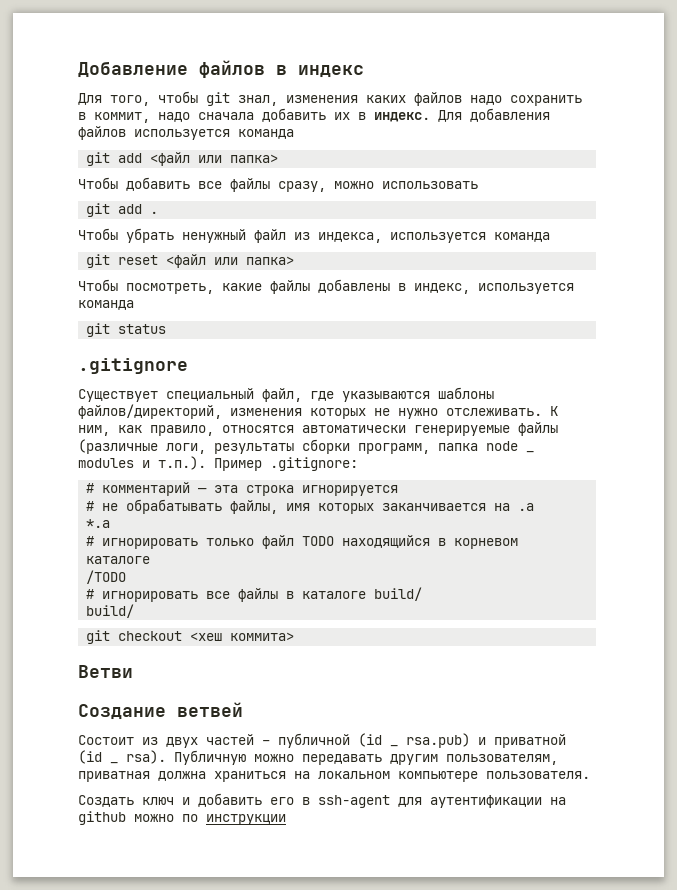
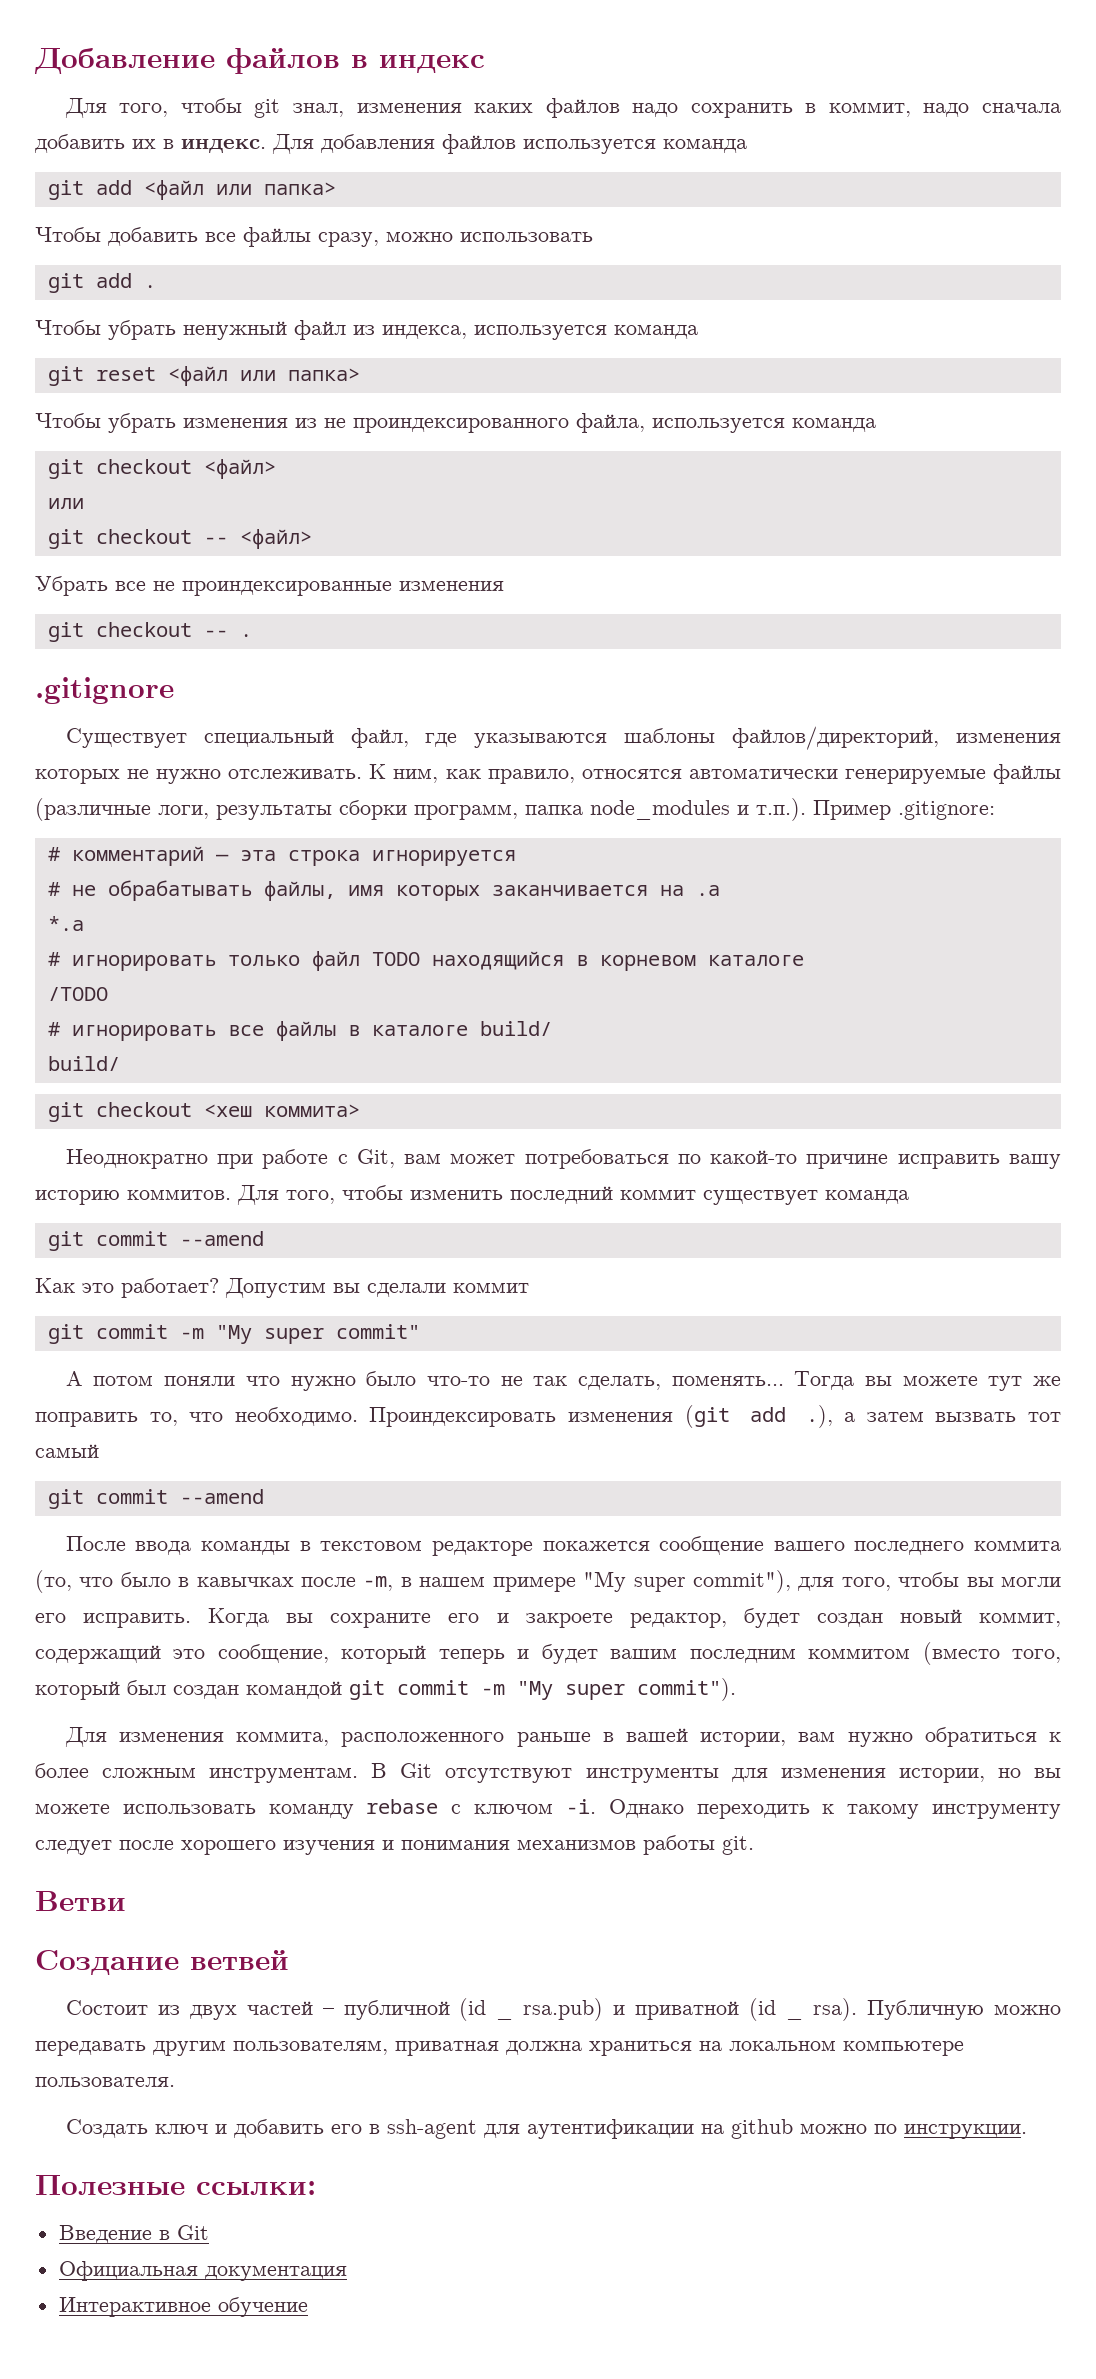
[126,279,574,294] [78,300,134,310] [86,323,167,337] посмотреть, какие файлы добавлены в индекс, используется команда // git status -> [108,413,876,433] [47,459,276,479] [47,498,84,509] [47,529,312,549] [35,576,504,596] [47,622,252,642] убрать изменения из не проиндексированного файла, используется команда // git сheckout <файл> // или // git checkout -- <файл> // Убрать все не проиндексированные изменения // git checkout -- .
[486,441,518,451] [526,451,534,453] [78,458,134,468] node _ modules -> [590,800,730,820] node_modules
(295, 636) none -> [65,1149,1061,1169] [35,1185,909,1205] [47,1231,264,1251] [35,1278,529,1298] [47,1324,420,1344] [65,1371,1061,1391] [35,1405,1061,1428] [35,1444,99,1458] [47,1489,264,1509] [65,1536,1061,1556] [35,1570,1061,1593] [35,1608,1061,1628] [35,1642,1061,1665] [35,1678,736,1701] [64,1727,1061,1747] [35,1763,1061,1783] [35,1799,1062,1819] [35,1835,754,1855] // Неоднократно при работе с Git, вам может потребоваться по какой-то причине исправить вашу историю коммитов. Для того, чтобы изменить последний коммит существует команда // git commit --amend // Как это работает? Допустим вы сделали коммит // git commit -m "My super commit" // А потом поняли что нужно было что-то не так сделать, поменять... Тогда вы можете тут же поправить то, что необходимо. Проиндексировать изменения (git add .), а затем вызвать тот самый // git commit --amend // После ввода команды в текстовом редакторе покажется сообщение вашего последнего коммита (то, что было в кавычках после -m, в нашем примере "My super commit"), для того, чтобы вы могли его исправить. Когда вы сохраните его и закроете редактор, будет создан новый коммит, содержащий это сообщение, который теперь и будет вашим последним коммитом (вместо того, который был создан командой git commit -m "My super commit"). // Для изменения коммита, расположенного раньше в вашей истории, вам нужно обратиться к более сложным инструментам. В Git отсутствуют инструменты для изменения истории, но вы можете использовать команду rebase с ключом -i. Однако переходить к такому инструменту следует после хорошего изучения и понимания механизмов работы git.
[206,814,286,825] инструкции -> [903,2124,1027,2139] [35,2175,316,2195] [58,2225,209,2244] [58,2261,347,2281] [58,2297,308,2317] инструкции. // Полезные ссылки: // Введение в Git // Официальная документация // Интерактивное обучение

